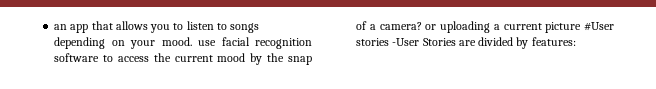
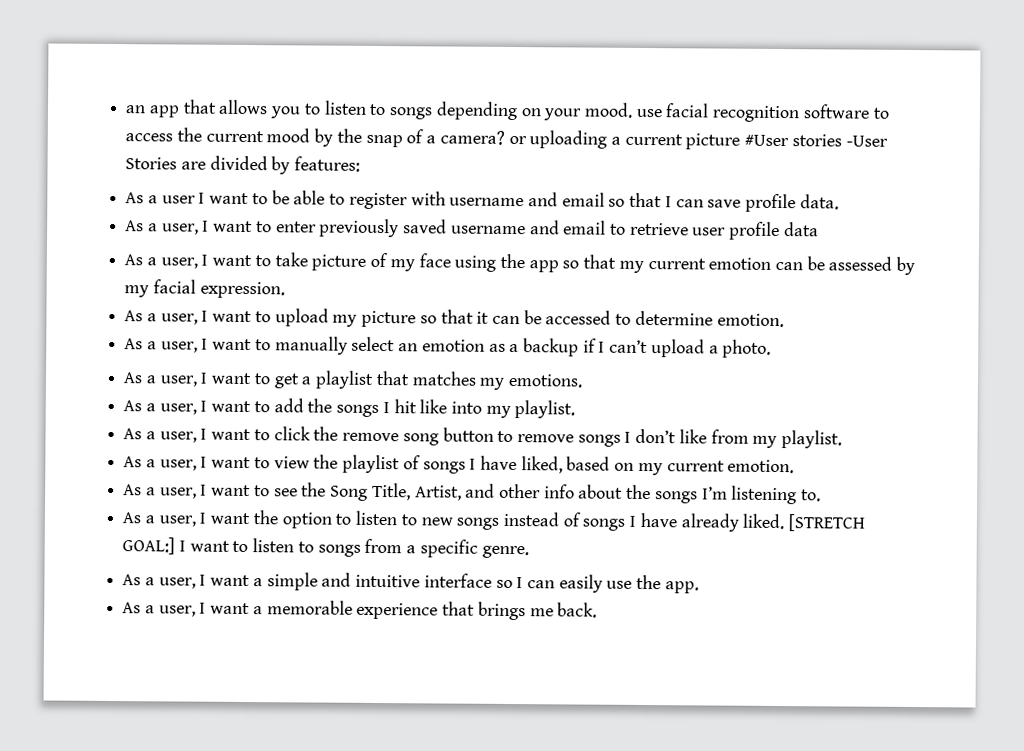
(576, 41) none -> [125,190,839,213] [125,218,819,241] [124,252,916,276] [124,279,285,299] [124,308,784,328] [124,336,772,358] [123,370,583,390] [123,398,576,419] [123,426,843,449] [123,454,795,476] [123,482,822,505] [122,510,866,532] [122,537,529,559] [122,572,699,594] [122,600,598,621] // As a user I want to be able to register with username and email so that I can save profile data. // As a user, I want to enter previously saved username and email to retrieve user profile data // As a user, I want to take picture of my face using the app so that my current emotion can be assessed by my facial expression. // As a user, I want to upload my picture so that it can be accessed to determine emotion. // As a user, I want to manually select an emotion as a backup if I can’t upload a photo. // As a user, I want to get a playlist that matches my emotions. // As a user, I want to add the songs I hit like into my playlist. // As a user, I want to click the remove song button to remove songs I don’t like from my playlist. // As a user, I want to view the playlist of songs I have liked, based on my current emotion. // As a user, I want to see the Song Title, Artist, and other info about the songs I’m listening to. // As a user, I want the option to listen to new songs instead of songs I have already liked. [STRETCH GOAL:] I want to listen to songs from a specific genre. // As a user, I want a simple and intuitive interface so I can easily use the app. // As a user, I want a memorable experience that brings me back.

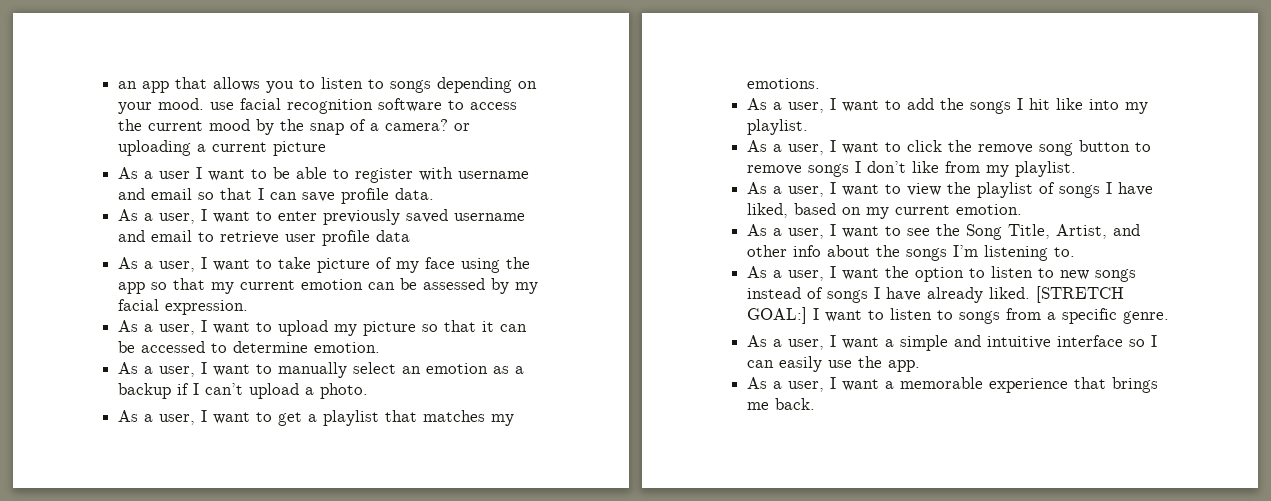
[744,134,888,147] [125,155,361,175] #User stories -User Stories are divided by features: -> (327, 148) none

